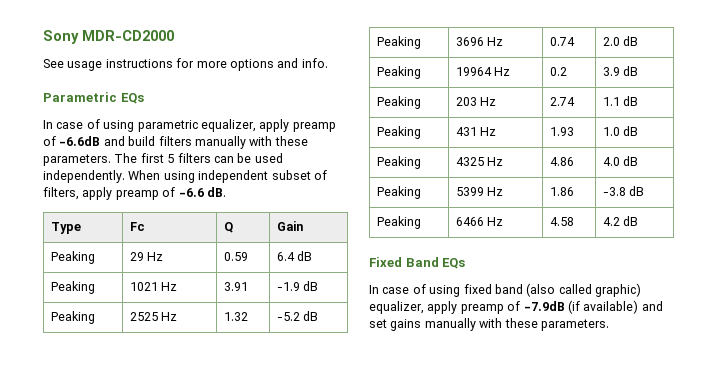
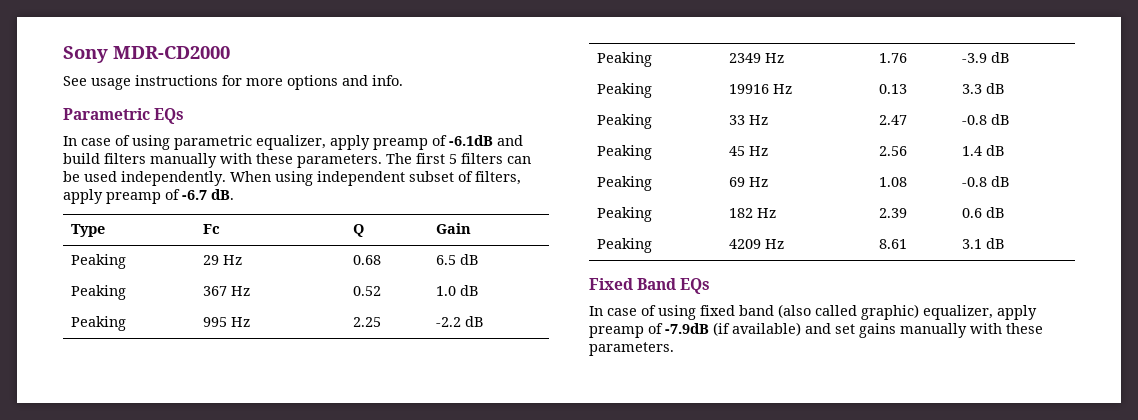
[59,136,101,146] -6.6dB -> [449,135,493,146] -6.1dB
[178,188,204,197] -6.6 -> [182,190,207,200] -6.7
[223,252,248,261] [276,251,313,261] [50,281,95,294] [129,282,178,291] [223,282,248,291] [276,281,319,291] [50,311,95,324] [129,312,178,321] [223,312,248,321] [276,311,319,321] [376,36,421,49] [455,37,504,46] [549,37,575,46] [602,36,639,46] [376,66,421,79] [455,67,511,76] [549,67,567,76] [602,66,639,76] [376,96,421,109] [455,97,497,106] [549,97,575,106] [602,96,639,106] [376,126,421,139] [455,127,497,136] [549,127,574,136] 0.59 | 6.4 dB // Peaking | 1021 Hz | 3.91 | -1.9 dB // Peaking | 2525 Hz | 1.32 | -5.2 dB // Peaking | 3696 Hz | 0.74 | 2.0 dB // Peaking | 19964 Hz | 0.2 | 3.9 dB // Peaking | 203 Hz | 2.74 | 1.1 dB // Peaking | 431 Hz | 1.93 -> [352,255,381,265] [435,254,478,265] [70,285,126,300] [202,286,250,296] [352,286,381,296] 0.68 | 6.5 dB // Peaking | 367 Hz | 0.52
[455,157,504,166] [549,157,574,166] [602,156,639,166] [376,186,421,199] [455,187,504,196] [549,187,574,196] [602,186,645,196] [376,216,421,229] [455,217,504,226] [549,217,574,226] [602,217,620,226] 4325 Hz | 4.86 | 4.0 dB // Peaking | 5399 Hz | 1.86 | -3.8 dB // Peaking | 6466 Hz | 4.58 | 4.2 -> [202,317,250,327] [352,317,381,327] [435,316,483,327] [596,52,652,67] [728,53,784,63] [878,53,907,63] [961,52,1009,63] [596,83,652,98] [728,84,792,94] [878,84,907,94] [961,83,1004,94] [596,114,652,129] [728,115,768,125] [878,115,907,125] [961,114,1009,125] [596,145,652,160] [728,146,768,156] [878,146,907,156] [961,145,1004,156] [596,176,652,191] [728,177,768,187] [878,177,907,187] [961,176,1009,187] [596,207,652,222] [728,208,776,218] [878,208,907,218] [961,207,1004,218] [596,238,652,253] [728,239,784,249] [878,239,907,249] [961,239,982,249] 995 Hz | 2.25 | -2.2 dB // Peaking | 2349 Hz | 1.76 | -3.9 dB // Peaking | 19916 Hz | 0.13 | 3.3 dB // Peaking | 33 Hz | 2.47 | -0.8 dB // Peaking | 45 Hz | 2.56 | 1.4 dB // Peaking | 69 Hz | 1.08 | -0.8 dB // Peaking | 182 Hz | 2.39 | 0.6 dB // Peaking | 4209 Hz | 8.61 | 3.1

